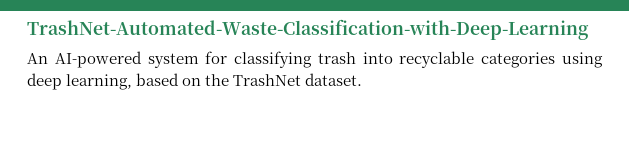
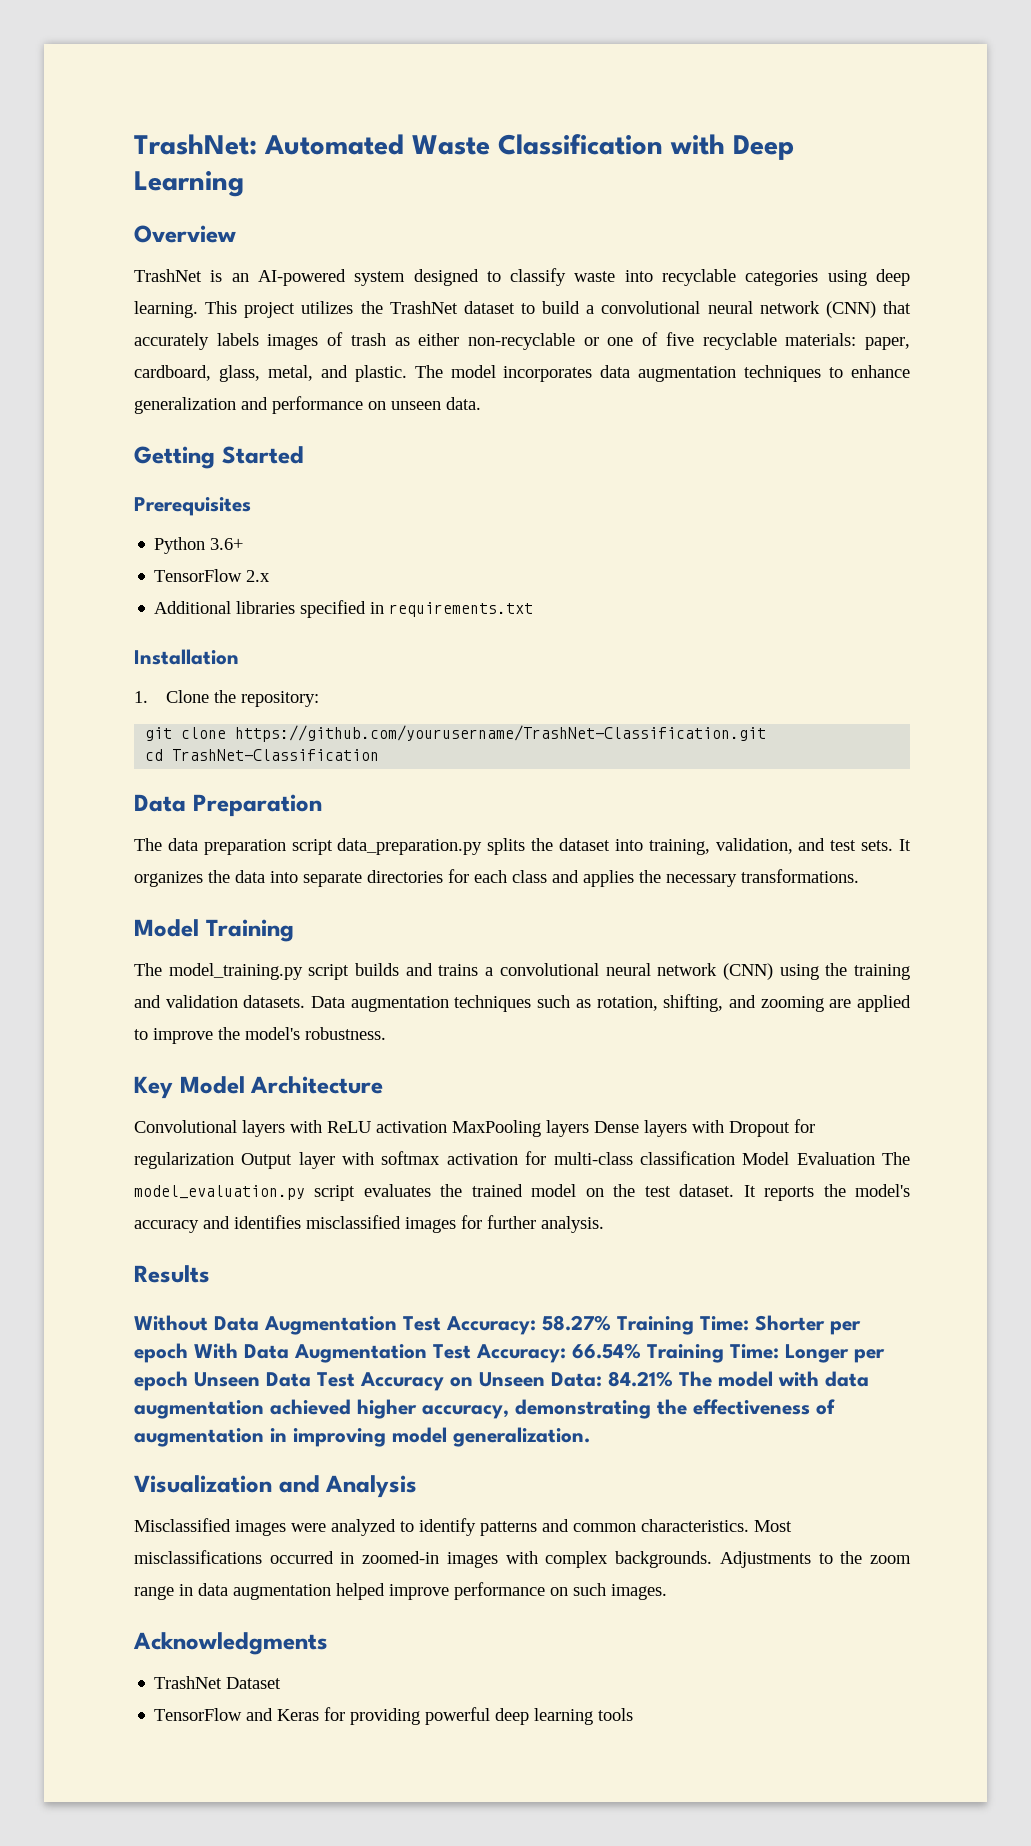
[27,19,589,40] [27,51,356,68] TrashNet-Automated-Waste-Classification-with-Deep-Learning // An AI-powered system for classifying trash -> [134,134,794,160] [134,171,244,197] [134,225,236,243] [134,268,616,286] TrashNet: Automated Waste Classification with Deep Learning // Overview // TrashNet is an AI-powered system designed to classify waste
[66,73,363,90] learning, based on the TrashNet dataset. -> [134,301,911,318] [134,332,910,350] [134,365,910,382] [134,396,481,414] [134,446,304,469] [134,497,251,516] [154,537,244,554] [154,569,271,582] [154,600,534,618] [134,649,239,665] [134,690,319,707] [145,725,767,742] [145,749,380,761] [134,794,322,817] [134,838,912,855] [134,869,859,887] [134,919,294,942] [134,963,911,980] [134,994,912,1012] [134,1027,386,1044] [134,1076,384,1099] [134,1119,815,1137] [134,1151,911,1169] [134,1184,910,1201] [134,1215,604,1233] [134,1265,210,1283] [134,1315,861,1335] [134,1343,885,1363] [134,1371,869,1391] [134,1399,835,1419] [134,1427,590,1447] [134,1475,418,1498] [134,1518,792,1536] [134,1550,912,1568] [134,1582,667,1600] [133,1632,328,1655] [154,1676,282,1689] [154,1707,634,1725] learning. This project utilizes the TrashNet dataset to build a convolutional neural network (CNN) that accurately labels images of trash as either non-recyclable or one of five recyclable materials: paper, cardboard, glass, metal, and plastic. The model incorporates data augmentation techniques to enhance generalization and performance on unseen data. // Getting Started // Prerequisites // Python 3.6+ // TensorFlow 2.x // Additional libraries specified in requirements.txt // Installation // 1. Clone the repository: // git clone https://github.com/yourusername/TrashNet-Classification.git // cd TrashNet-Classification // Data Preparation // The data preparation script data_preparation.py splits the dataset into training, validation, and test sets. It organizes the data into separate directories for each class and applies the necessary transformations. // Model Training // The model_training.py script builds and trains a convolutional neural network (CNN) using the training and validation datasets. Data augmentation techniques such as rotation, shifting, and zooming are applied to improve the model's robustness. // Key Model Architecture // Convolutional layers with ReLU activation MaxPooling layers Dense layers with Dropout for regularization Output layer with softmax activation for multi-class classification Model Evaluation The model_evaluation.py script evaluates the trained model on the test dataset. It reports the model's accuracy and identifies misclassified images for further analysis. // Results // Without Data Augmentation Test Accuracy: 58.27% Training Time: Shorter per epoch With Data Augmentation Test Accuracy: 66.54% Training Time: Longer per epoch Unseen Data Test Accuracy on Unseen Data: 84.21% The model with data augmentation achieved higher accuracy, demonstrating the effectiveness of augmentation in improving model generalization. // Visualization and Analysis // Misclassified images were analyzed to identify patterns and common characteristics. Most misclassifications occurred in zoomed-in images with complex backgrounds. Adjustments to the zoom range in data augmentation helped improve performance on such images. // Acknowledgments // TrashNet Dataset // TensorFlow and Keras for providing powerful deep learning tools

